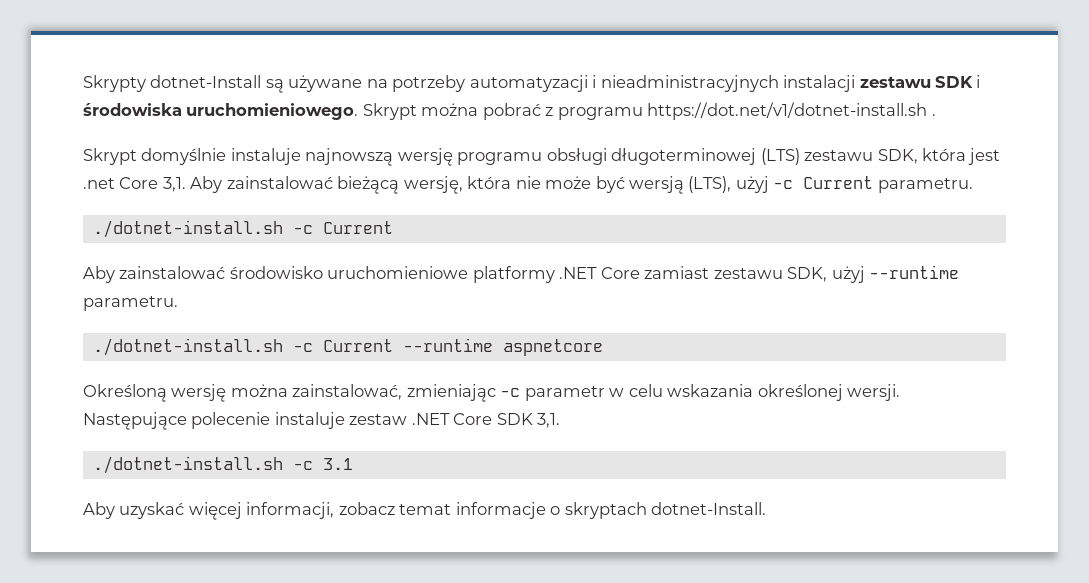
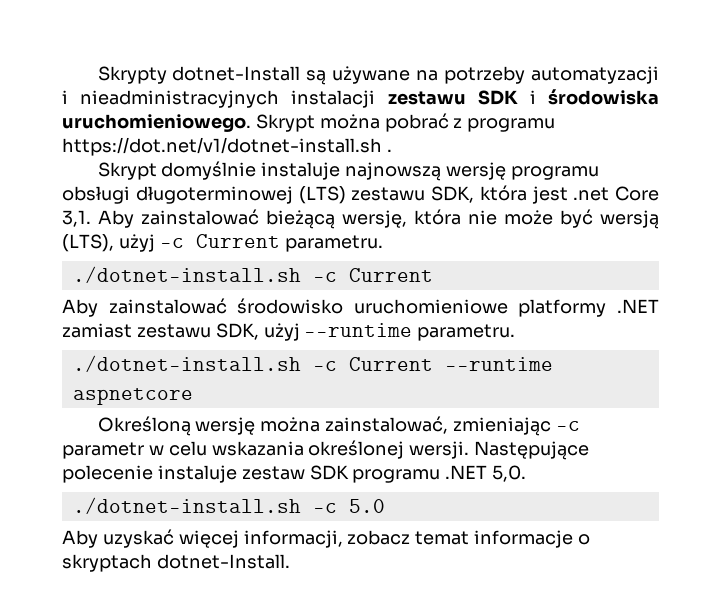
[600,267,640,279] Core -> (660, 306) none
[411,413,561,428] [92,456,353,474] .NET Core SDK 3,1. // ./dotnet-install.sh -c 3.1 -> [309,465,527,483] [72,497,385,514] SDK programu .NET 5,0. // ./dotnet-install.sh -c 5.0

